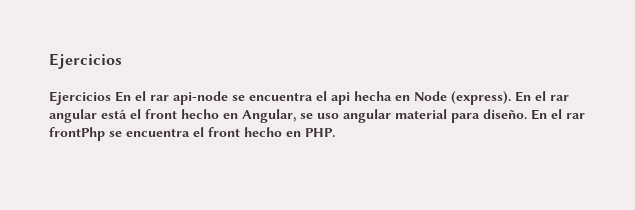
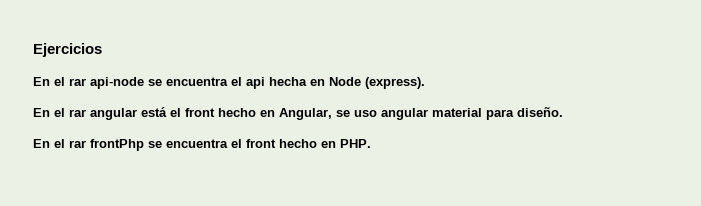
[49,91,111,105] Ejercicios -> (102, 50) none
(511, 98) none -> (425, 83) //
(527, 114) none -> (563, 112) //

